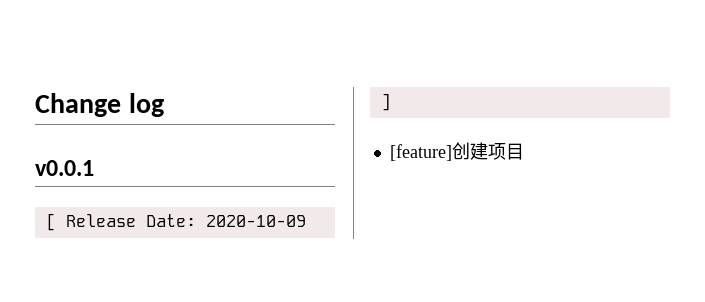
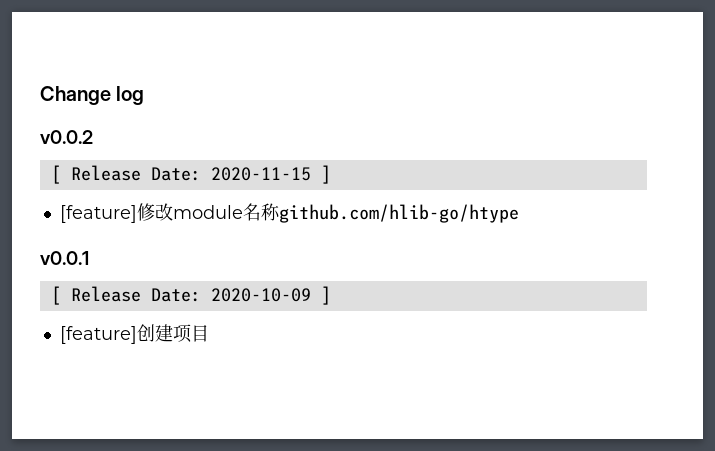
(164, 105) none -> [40,130,93,144] [50,165,331,184] [59,203,519,223] // v0.0.2 // [ Release Date: 2020-11-15 ] // [feature]修改module名称github.com/hlib-go/htype

